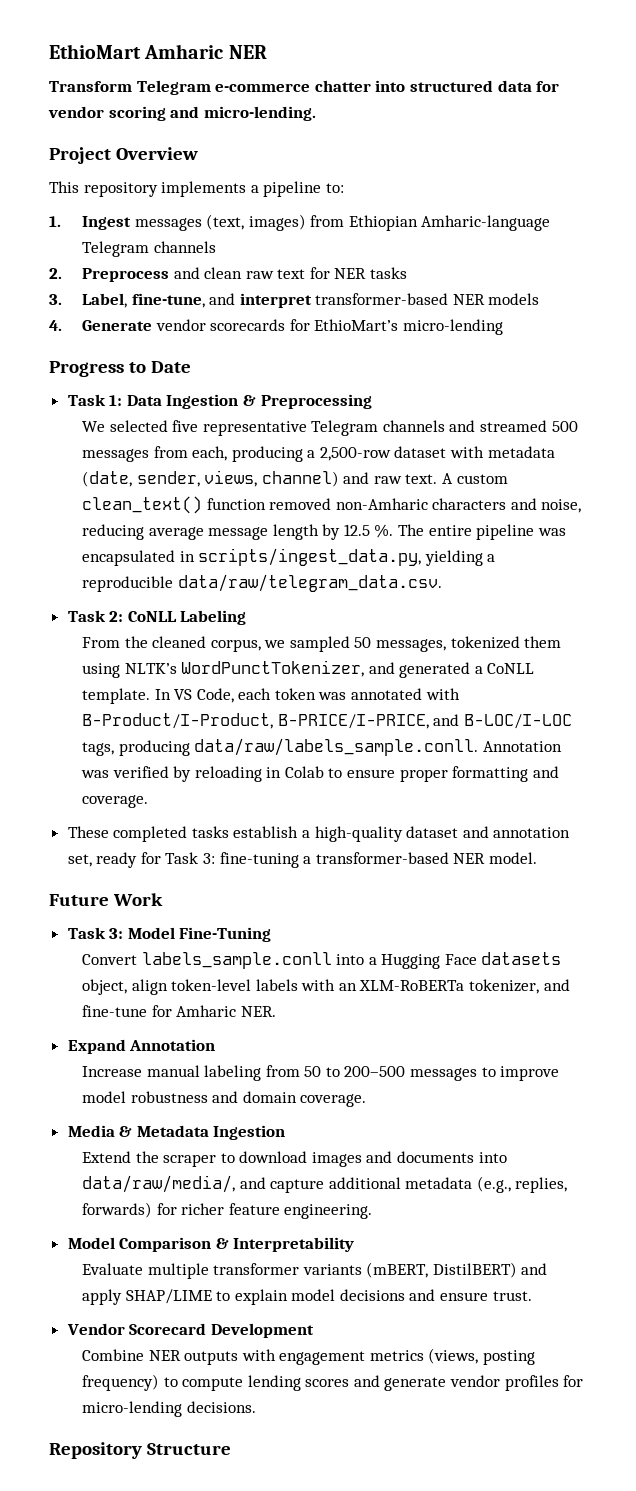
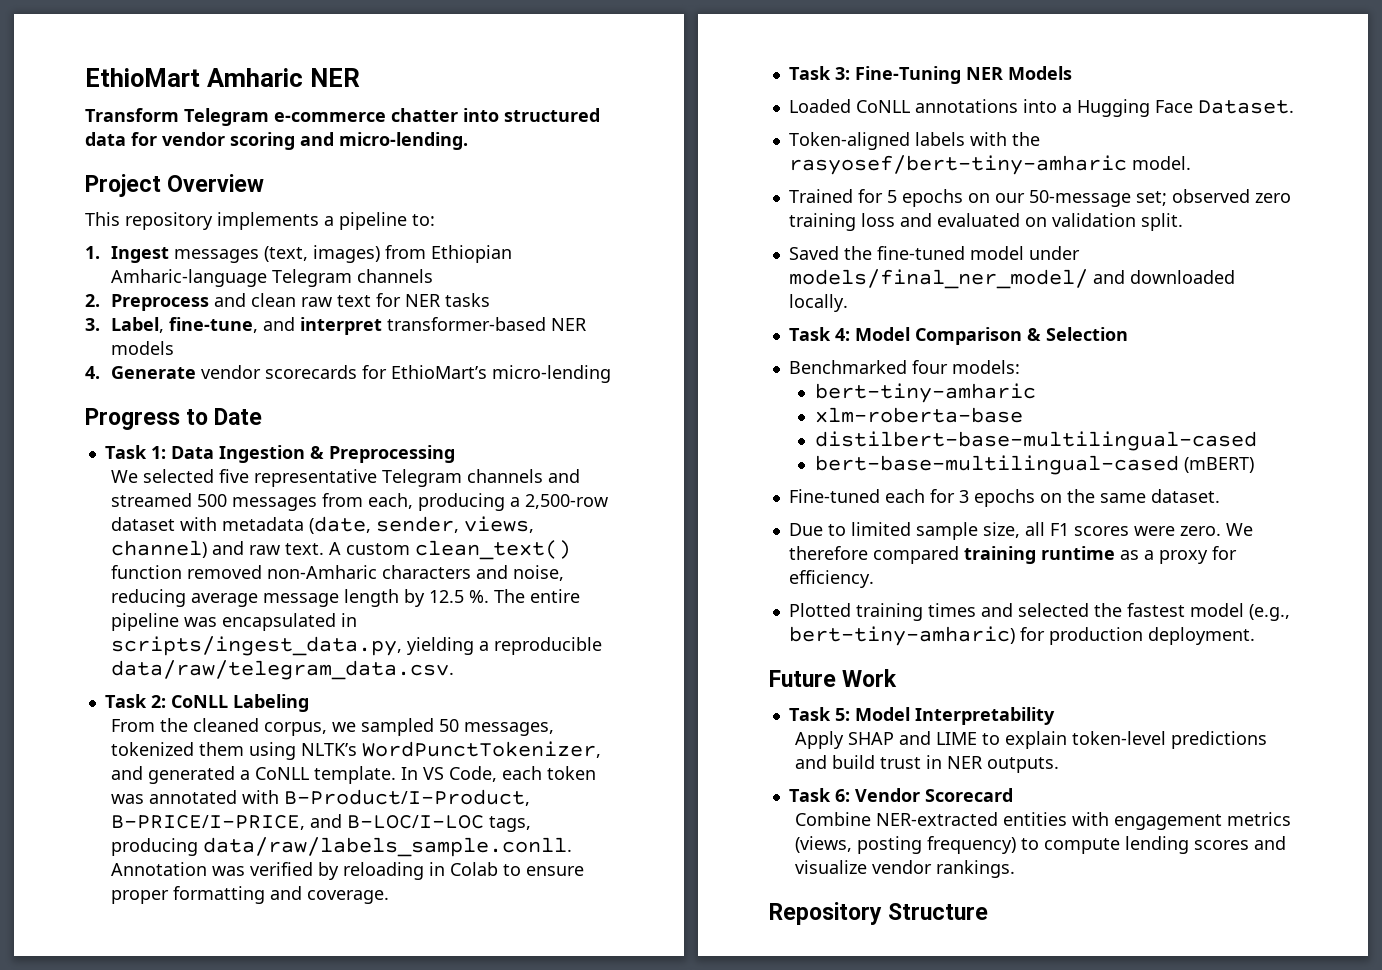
[67,826,571,842] [67,852,538,868] [49,893,163,906] [67,927,272,942] [81,952,562,969] [81,979,570,995] [81,1005,276,1017] [67,1039,216,1054] [81,1065,560,1081] [81,1091,367,1107] [67,1125,286,1140] [81,1151,507,1167] [81,1175,568,1193] [81,1202,373,1219] [67,1237,355,1252] [81,1262,548,1279] [81,1289,532,1305] These completed tasks establish a high-quality dataset and annotation set, ready for Task 3: fine-tuning a transformer-based NER model. // Future Work // Task 3: Model Fine-Tuning // Convert labels_sample.conll into a Hugging Face datasets object, align token-level labels with an XLM-RoBERTa tokenizer, and fine-tune for Amharic NER. // Expand Annotation // Increase manual labeling from 50 to 200–500 messages to improve model robustness and domain coverage. // Media & Metadata Ingestion // Extend the scraper to download images and documents into data/raw/media/, and capture additional metadata (e.g., replies, forwards) for richer feature engineering. // Model Comparison & Interpretability // Evaluate multiple transformer variants (mBERT, DistilBERT) and apply SHAP/LIME to explain model decisions and ensure trust. // -> [788,66,1072,84] [788,99,1294,117] [788,132,1040,150] [788,155,1191,175] [788,189,1291,207] [788,213,1183,231] [788,246,1080,260] [788,269,1235,289] [788,294,848,312] [788,327,1128,345] [788,360,1020,374] [814,383,1036,403] [814,407,1023,423] [814,431,1257,451] [814,455,1254,475] [788,489,1220,507] [788,522,1253,540] [788,546,1237,564] [788,570,874,588] [788,603,1290,621] [788,626,1255,646] [769,669,898,687] [788,707,1055,725] [794,731,1267,749] [794,755,1059,773] [788,788,850,802] Task 3: Fine-Tuning NER Models // Loaded CoNLL annotations into a Hugging Face Dataset. // Token-aligned labels with the rasyosef/bert-tiny-amharic model. // Trained for 5 epochs on our 50-message set; observed zero training loss and evaluated on validation split. // Saved the fine-tuned model under models/final_ner_model/ and downloaded locally. // Task 4: Model Comparison & Selection // Benchmarked four models: // bert-tiny-amharic // xlm-roberta-base // distilbert-base-multilingual-cased // bert-base-multilingual-cased (mBERT) // Fine-tuned each for 3 epochs on the same dataset. // Due to limited sample size, all F1 scores were zero. We therefore compared training runtime as a proxy for efficiency. // Plotted training times and selected the fastest model (e.g., bert-tiny-amharic) for production deployment. // Future Work // Task 5: Model Interpretability // Apply SHAP and LIME to explain token-level predictions and build trust in NER outputs. // Task 6:
[210,1323,314,1338] Development -> (1013, 795) none
[148,1350,239,1365] NER outputs -> [875,812,1067,826] NER-extracted entities
[384,1375,584,1391] [81,1401,256,1417] generate vendor profiles for micro-lending decisions. -> [794,860,1015,878] visualize vendor rankings.

